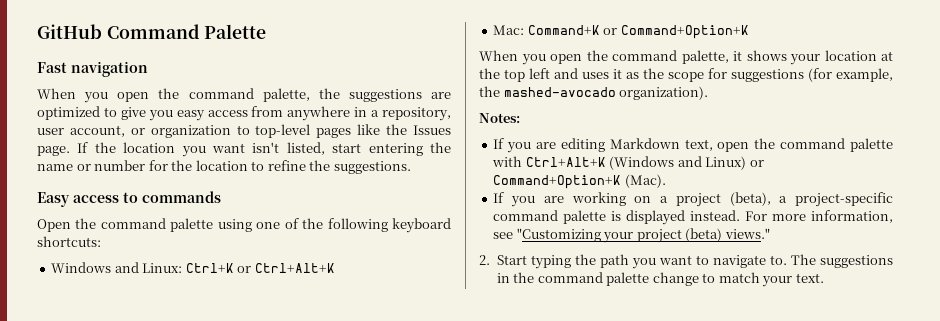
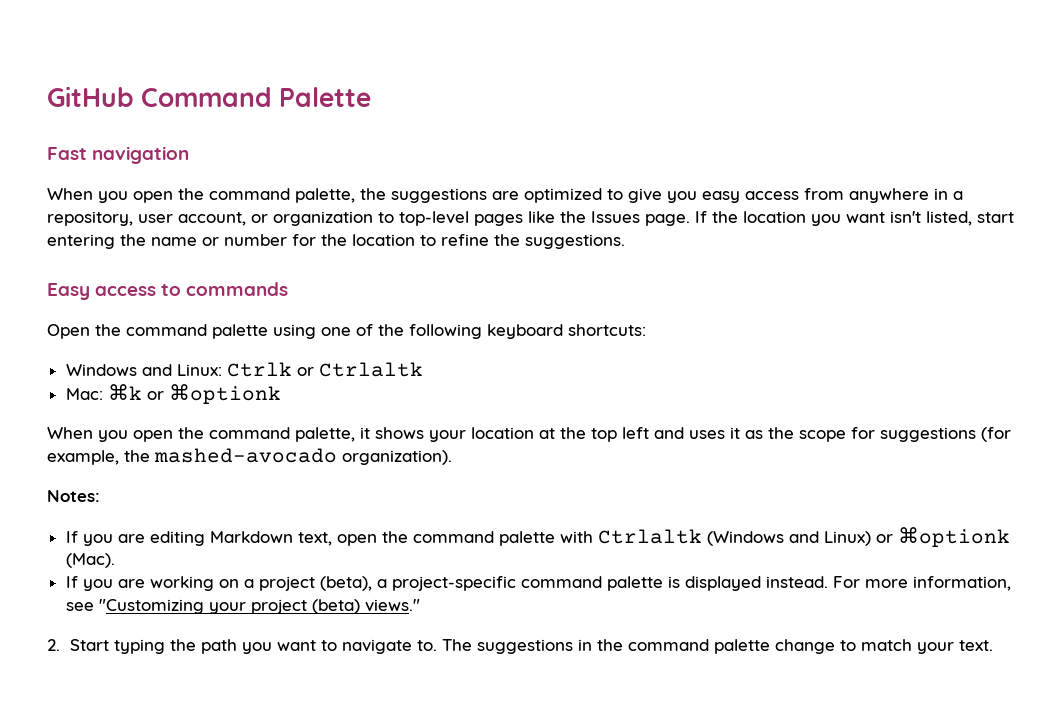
[185,263,335,273] [493,25,749,39] Ctrl+K or Ctrl+Alt+K // Mac: Command+K or Command+Option+K -> [226,362,423,377] [65,384,281,404] Ctrlk or Ctrlaltk // Mac: ⌘k or ⌘optionk
[525,157,606,167] Ctrl+Alt+K -> [597,529,702,544] Ctrlaltk
[493,175,622,189] Command+Option+K -> [897,527,1010,547] ⌘optionk

